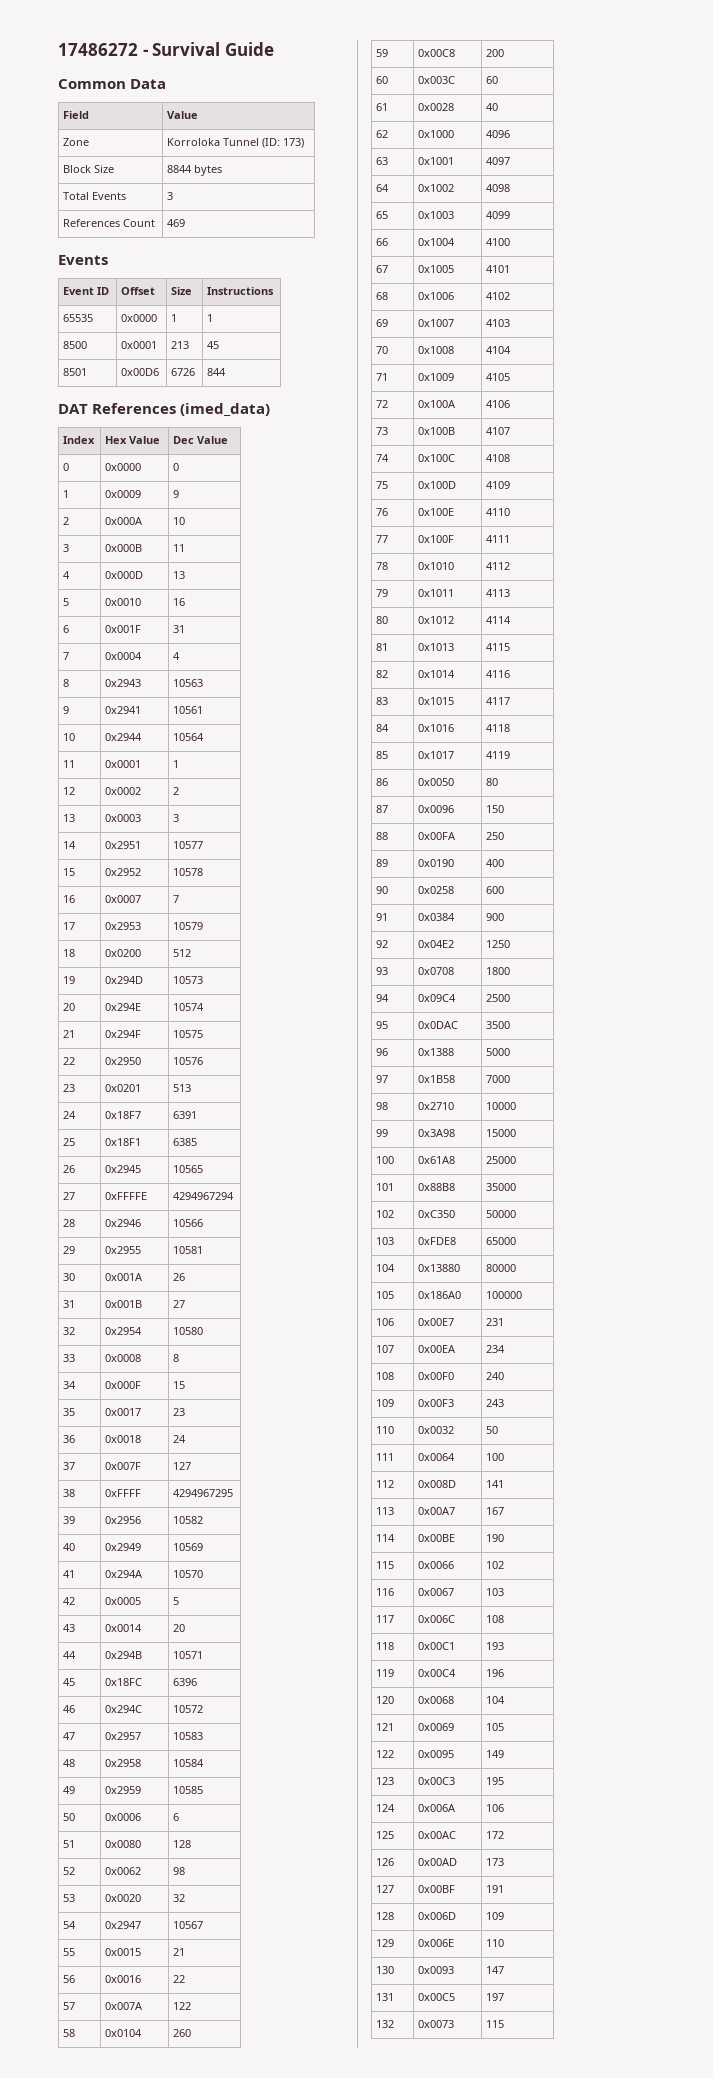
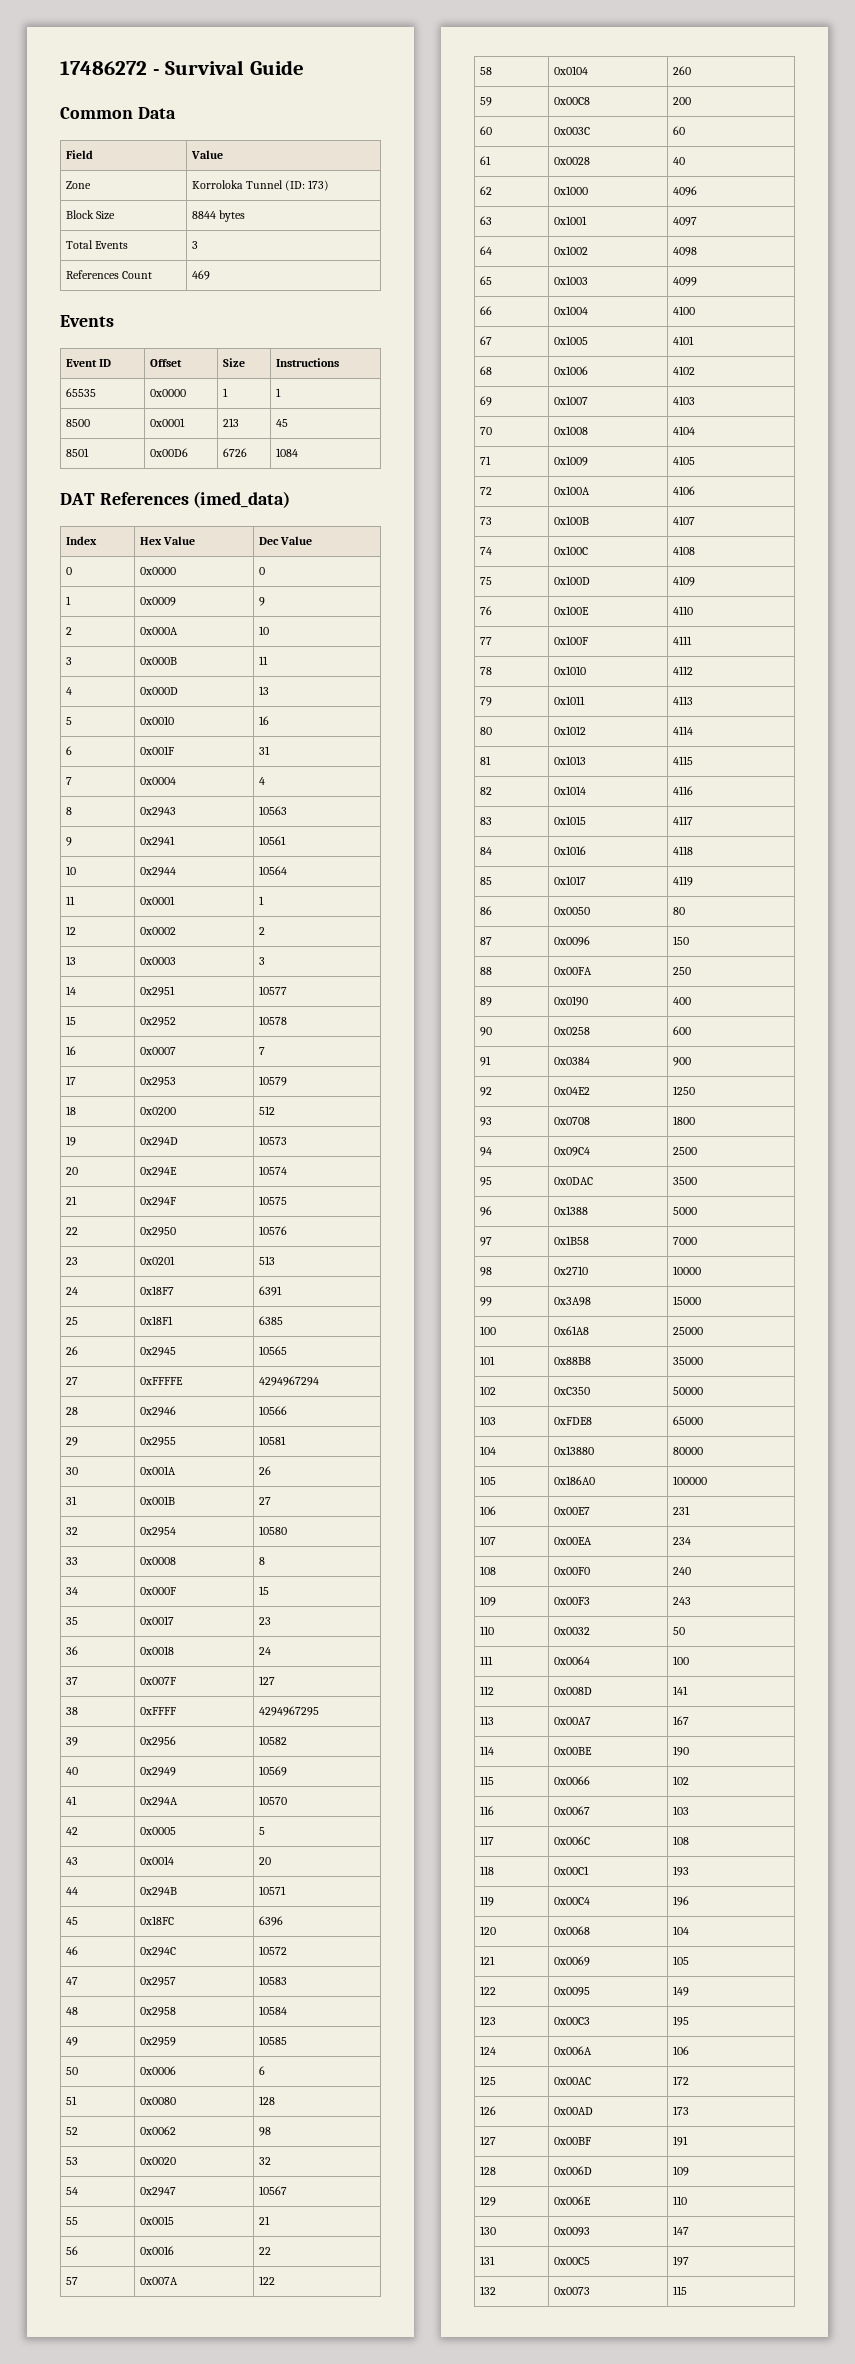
[207,368,227,376] 844 -> [275,448,298,457] 1084

